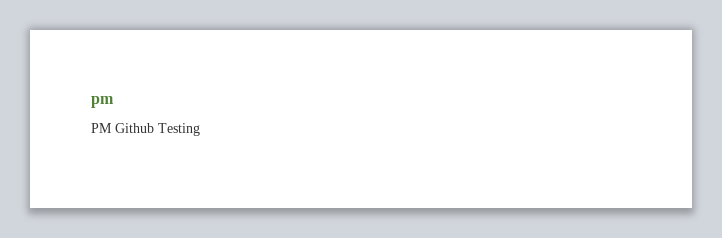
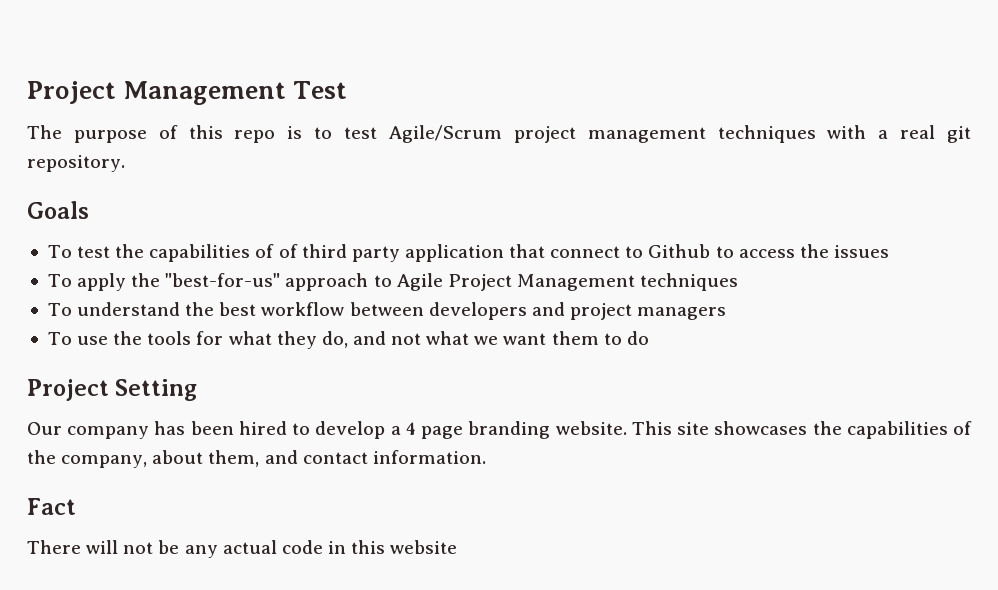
[91,96,114,108] [91,123,200,136] pm // PM Github Testing -> [27,81,348,105] [27,125,971,143] [27,155,125,172] [27,201,89,219] [47,244,889,262] [47,273,739,291] [47,302,727,320] [47,331,649,349] [27,379,198,401] [27,421,973,439] [27,450,486,468] [27,498,76,515] [27,540,458,558] Project Management Test // The purpose of this repo is to test Agile/Scrum project management techniques with a real git repository. // Goals // To test the capabilities of of third party application that connect to Github to access the issues // To apply the "best-for-us" approach to Agile Project Management techniques // To understand the best workflow between developers and project managers // To use the tools for what they do, and not what we want them to do // Project Setting // Our company has been hired to develop a 4 page branding website. This site showcases the capabilities of the company, about them, and contact information. // Fact // There will not be any actual code in this website

